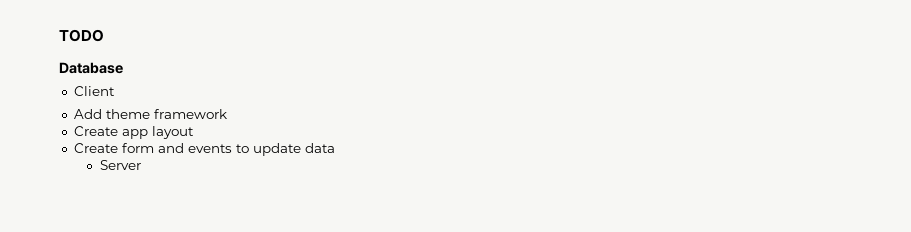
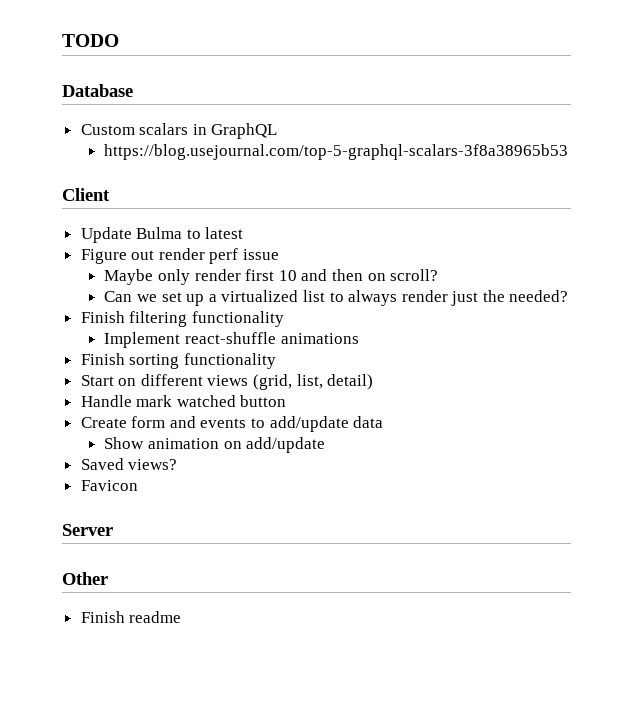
[73,86,115,96] [73,109,227,119] [73,126,194,139] Client // Add theme framework // Create app layout -> [80,123,278,139] [104,144,569,160] [62,188,110,201] [80,227,244,243] [80,248,280,264] [104,269,439,285] [104,290,569,306] [80,311,284,327] [104,332,359,348] [80,353,276,369] [80,374,374,390] [80,395,287,407] Custom scalars in GraphQL // https://blog.usejournal.com/top-5-graphql-scalars-3f8a38965b53 // Client // Update Bulma to latest // Figure out render perf issue // Maybe only render first 10 and then on scroll? // Can we set up a virtualized list to always render just the needed? // Finish filtering functionality // Implement react-shuffle animations // Finish sorting functionality // Start on different views (grid, list, detail) // Handle mark watched button
[252,143,301,156] update -> [269,416,349,432] add/update
[99,160,141,170] Server -> [104,437,326,453] [80,458,178,470] [80,480,138,491] [62,524,113,536] [62,572,108,585] [80,611,182,623] Show animation on add/update // Saved views? // Favicon // Server // Other // Finish readme

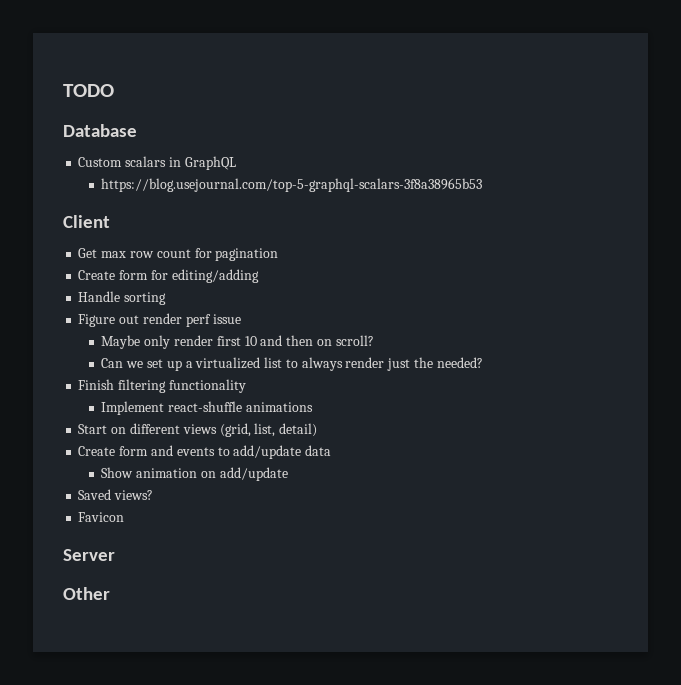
[80,227,244,243] Update Bulma to latest -> [78,248,279,261] [78,269,259,283] [78,291,167,305] Get max row count for pagination // Create form for editing/adding // Handle sorting
[80,353,276,369] // Finish sorting functionality -> (314, 407) none
[80,395,287,407] // Handle mark watched button -> (318, 430) none
[80,611,182,623] // Finish readme -> (110, 593) none

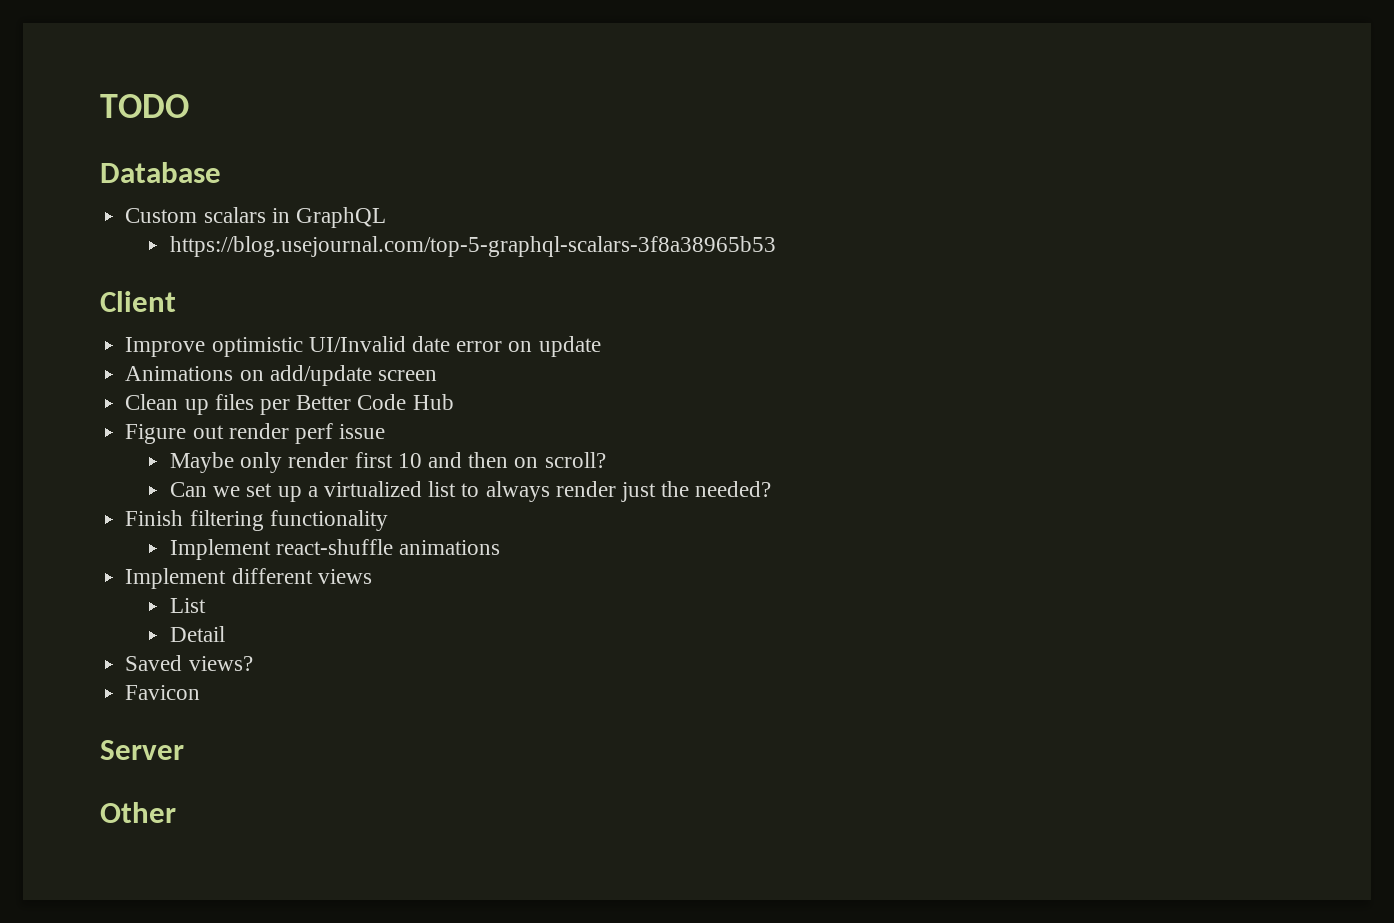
[78,248,279,261] [78,269,259,283] [78,291,167,305] Get max row count for pagination // Create form for editing/adding // Handle sorting -> [125,336,601,357] [125,365,437,386] [125,394,454,415] Improve optimistic UI/Invalid date error on update // Animations on add/update screen // Clean up files per Better Code Hub
[78,424,127,434] Start on -> [125,568,227,589] Implement
[219,423,318,437] [78,445,332,459] [101,467,288,481] (grid, list, detail) // Create form and events to add/update data // Show animation on add/update -> [169,598,206,613] [169,626,225,642] // List // Detail

